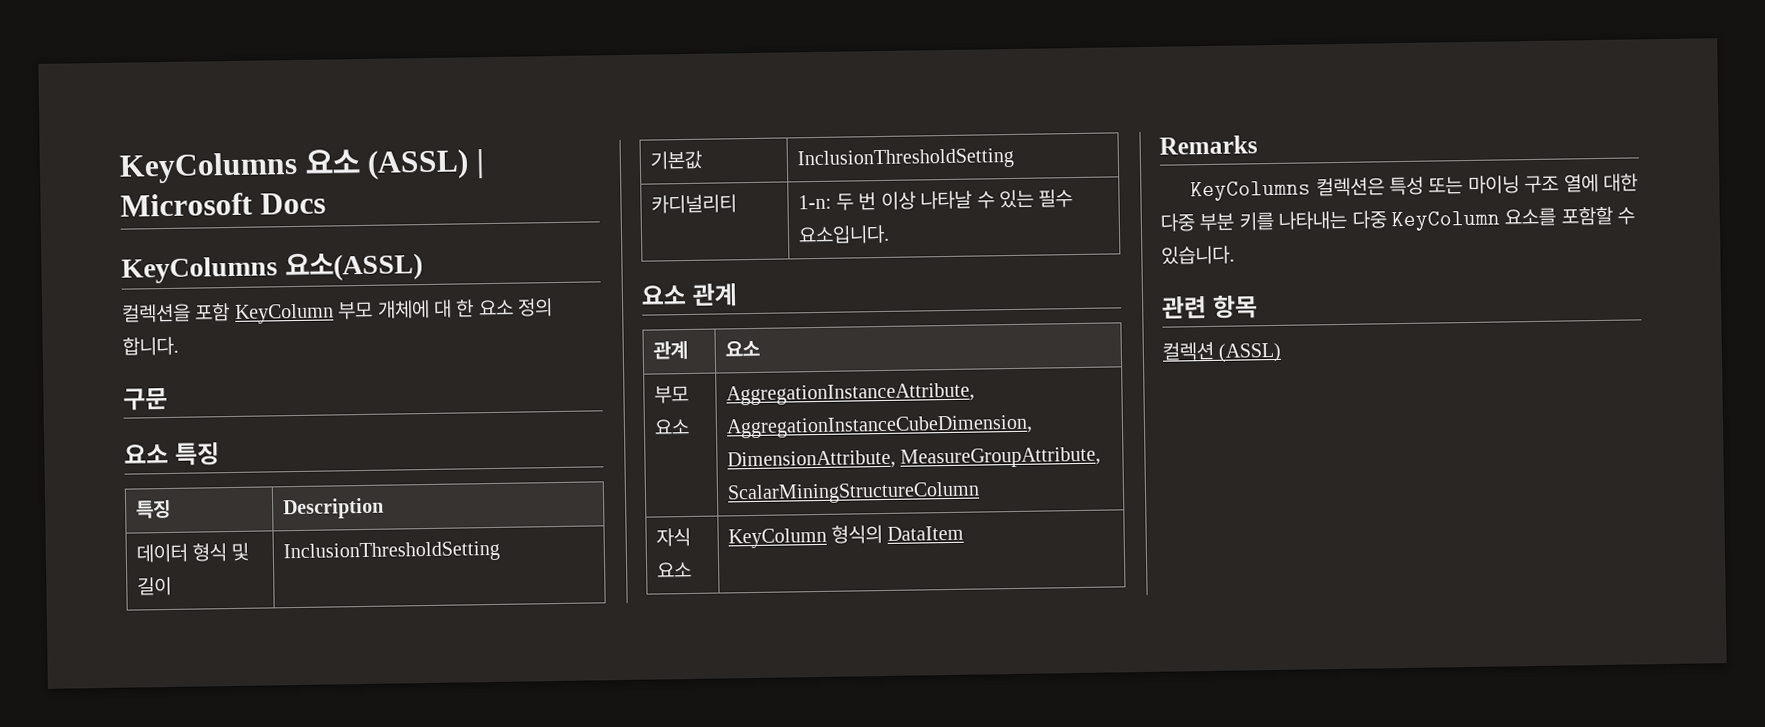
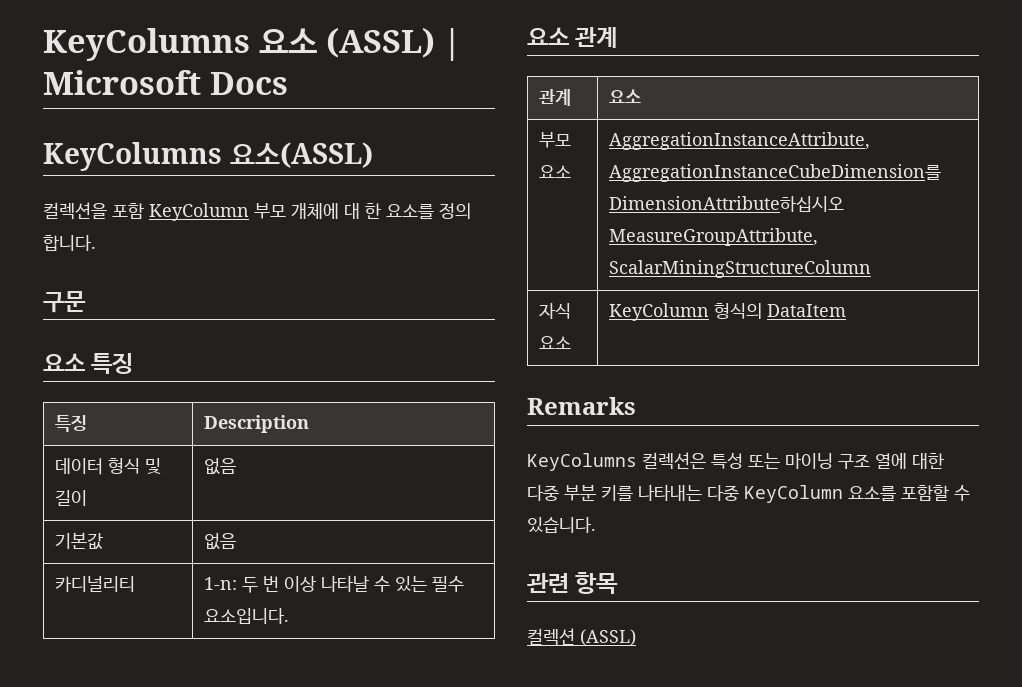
[477,299,514,316] 요소 -> [386,204,434,219] 요소를
[282,540,500,564] InclusionThresholdSetting -> [203,458,236,475] 없음
[796,147,1014,171] InclusionThresholdSetting -> [203,533,236,550] 없음
[725,414,1033,439] [726,449,896,471] AggregationInstanceCubeDimension, DimensionAttribute, -> [608,164,941,182] [608,196,844,212] AggregationInstanceCubeDimension를 DimensionAttribute하십시오

